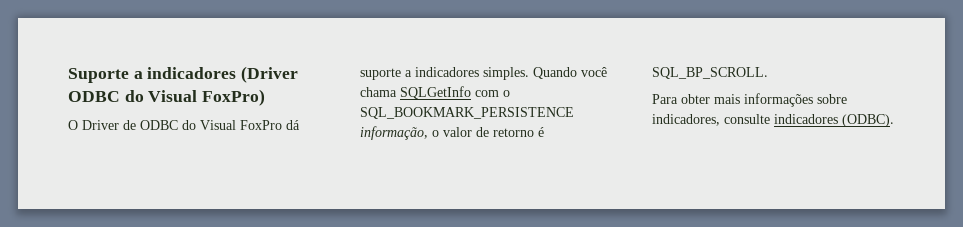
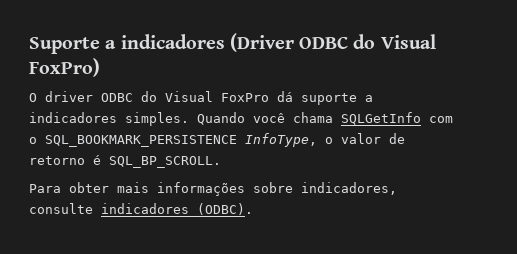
[82,120,136,130] Driver de -> [45,91,93,102] driver
[360,126,428,140] informação, -> [245,133,317,147] InfoType,

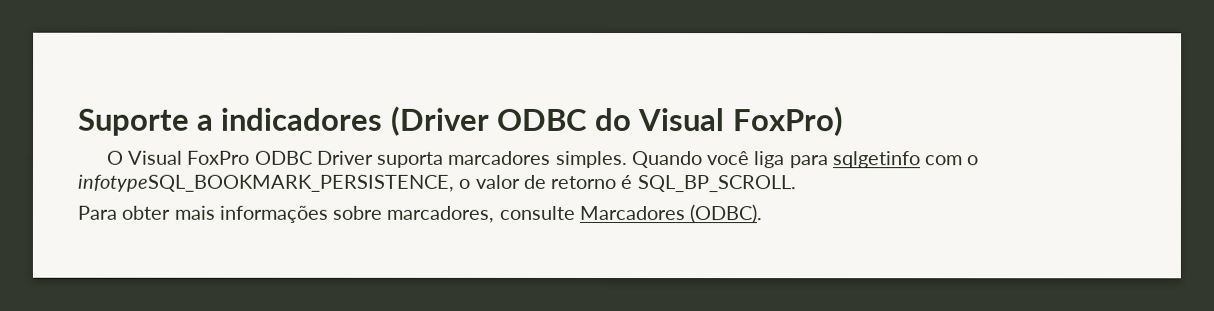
[45,91,373,105] [29,112,453,126] [29,133,317,147] driver ODBC do Visual FoxPro dá suporte a indicadores simples. Quando você chama SQLGetInfo com o SQL_BOOKMARK_PERSISTENCE InfoType, -> [127,150,980,169] [77,174,454,192] Visual FoxPro ODBC Driver suporta marcadores simples. Quando você liga para sqlgetinfo com o infotypeSQL_BOOKMARK_PERSISTENCE,
[301,182,397,195] [29,203,189,214] indicadores, consulte indicadores -> [386,205,685,223] marcadores, consulte Marcadores

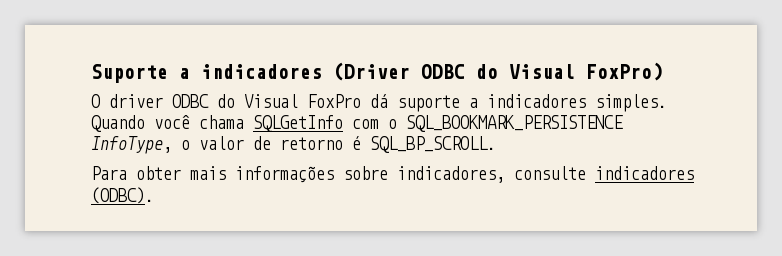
[127,150,980,169] [77,174,454,192] Visual FoxPro ODBC Driver suporta marcadores simples. Quando você liga para sqlgetinfo com o infotypeSQL_BOOKMARK_PERSISTENCE, -> [109,94,667,112] [91,115,623,132] [91,136,172,154] driver ODBC do Visual FoxPro dá suporte a indicadores simples. Quando você chama SQLGetInfo com o SQL_BOOKMARK_PERSISTENCE InfoType,
[386,205,685,223] marcadores, consulte Marcadores -> [397,166,694,183] indicadores, consulte indicadores

